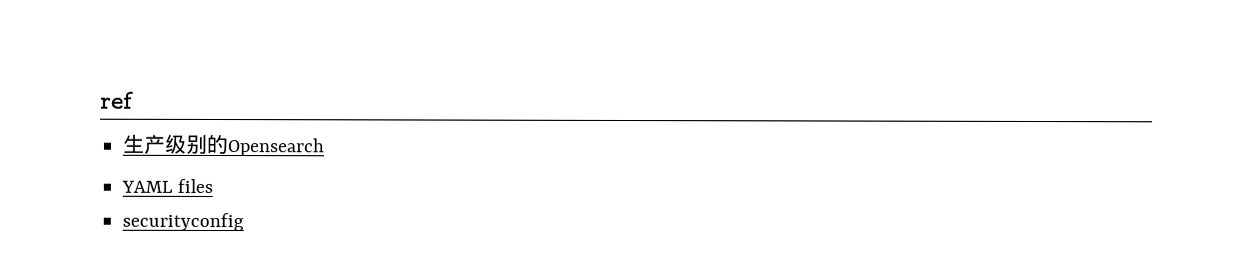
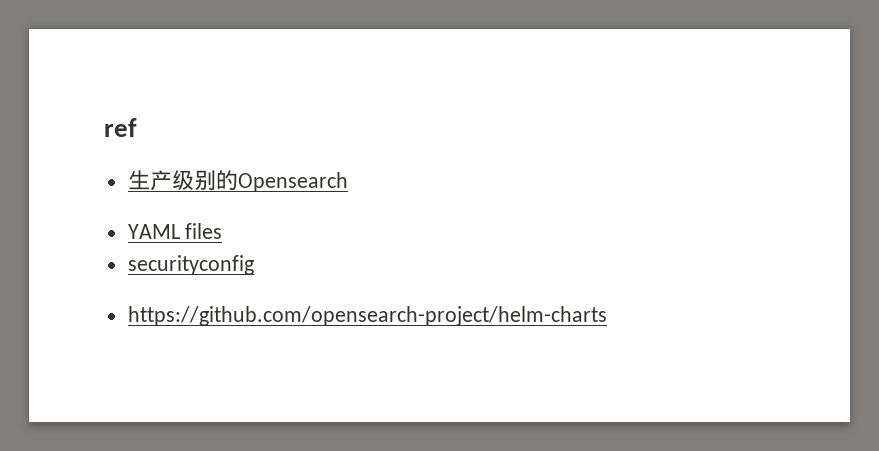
(245, 222) none -> [127,306,607,326] // https://github.com/opensearch-project/helm-charts

